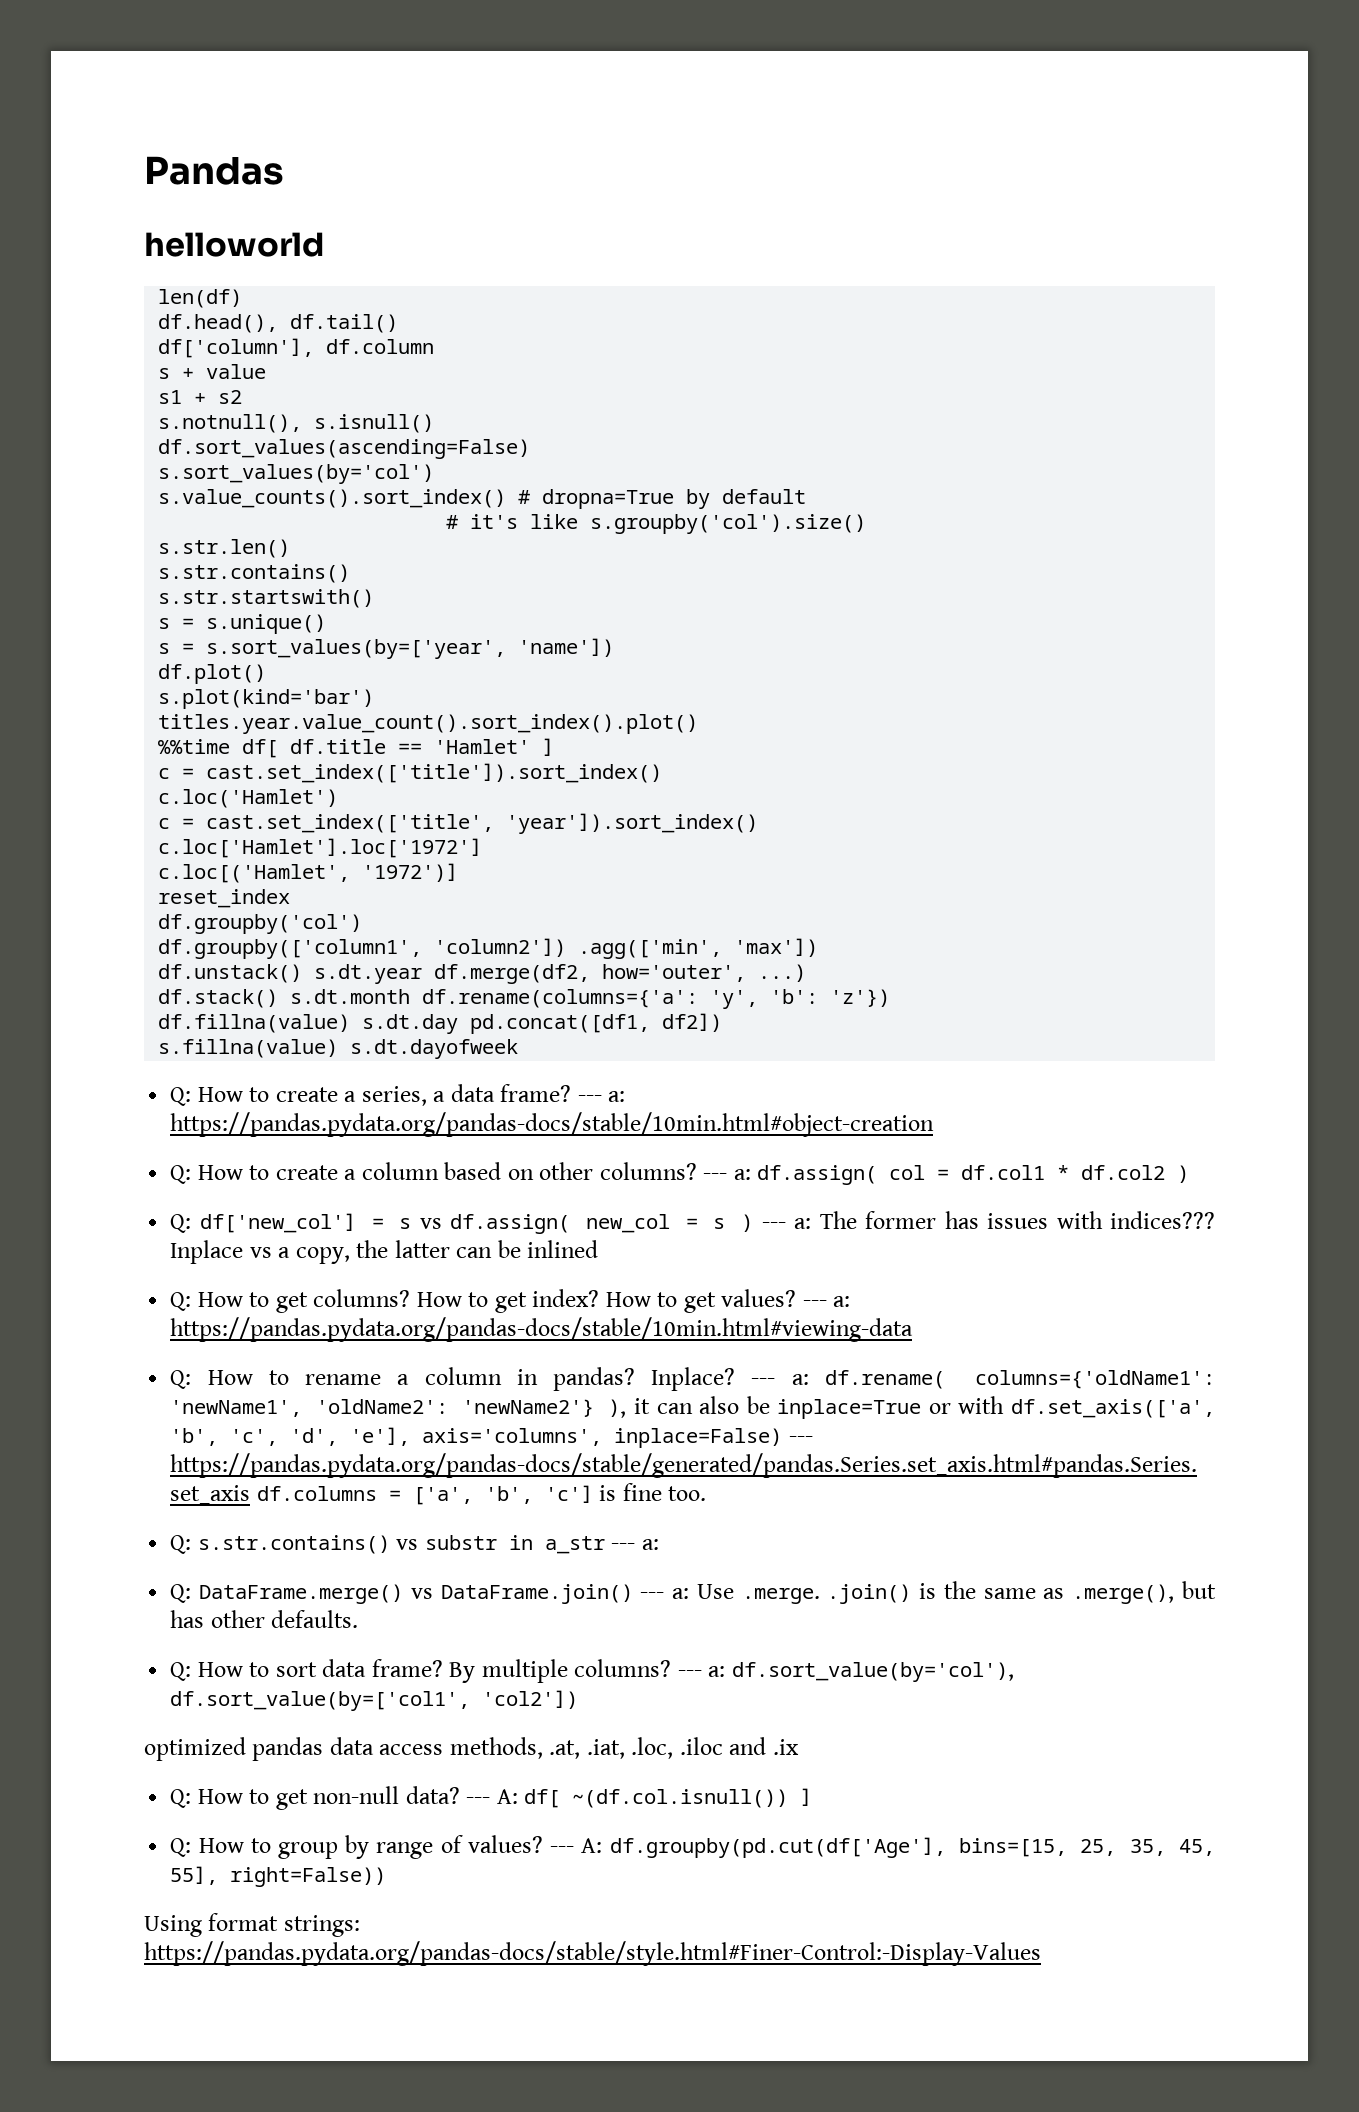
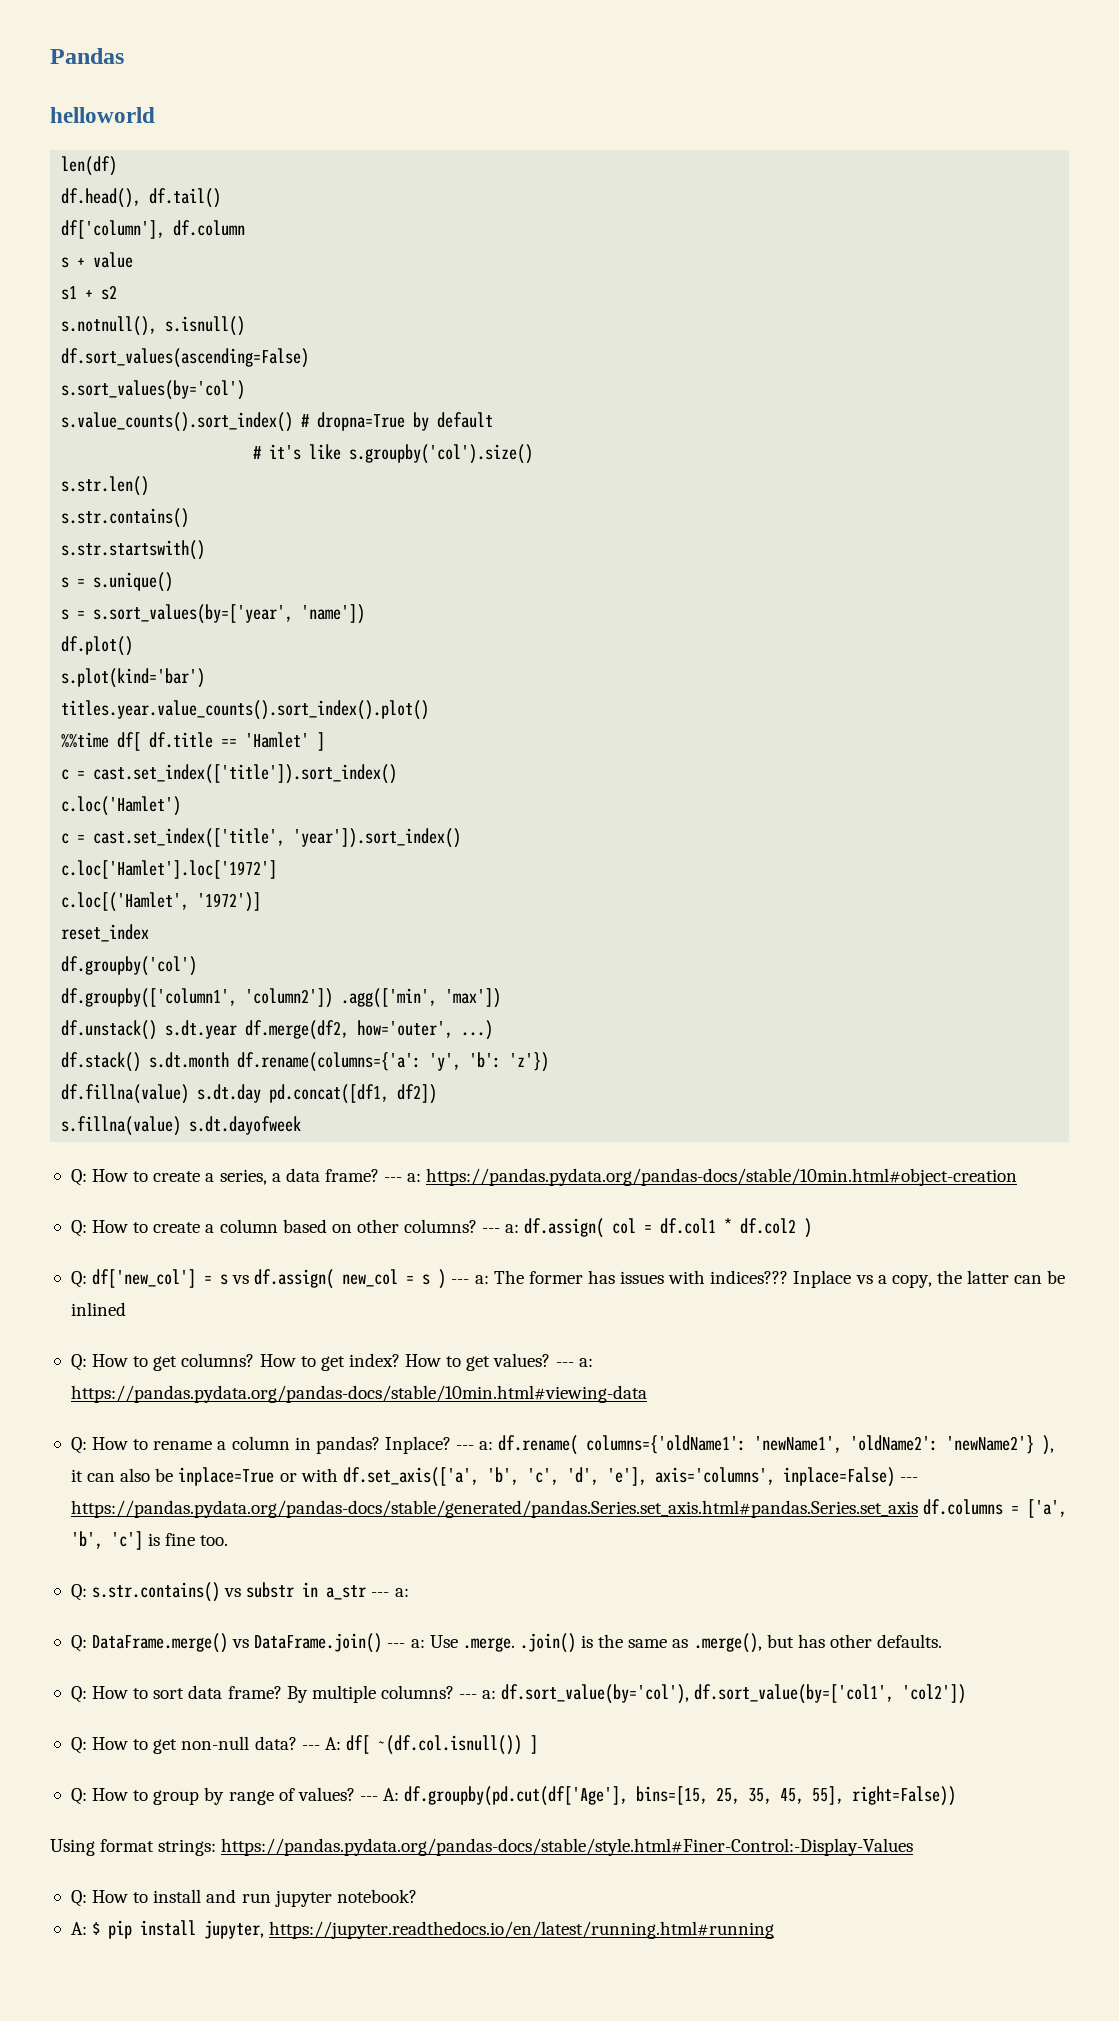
[158,714,699,734] titles.year.value_count().sort_index().plot() -> [61,700,430,720] titles.year.value_counts().sort_index().plot()
[144,1737,799,1761] // optimized pandas data access methods, .at, .iat, .loc, .iloc and .ix -> (967, 1694) none
(1041, 1953) none -> [70,1889,417,1907] [70,1920,775,1939] // Q: How to install and run jupyter notebook? // A: $ pip install jupyter, https://jupyter.readthedocs.io/en/latest/running.html#running

